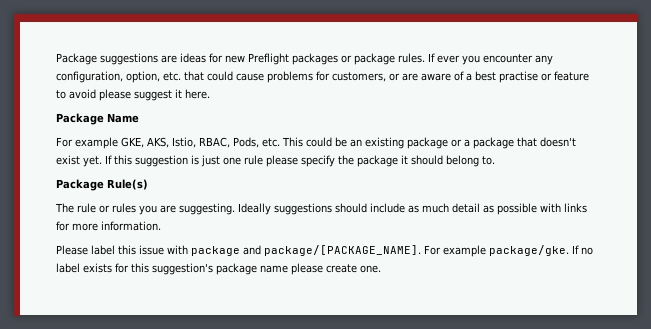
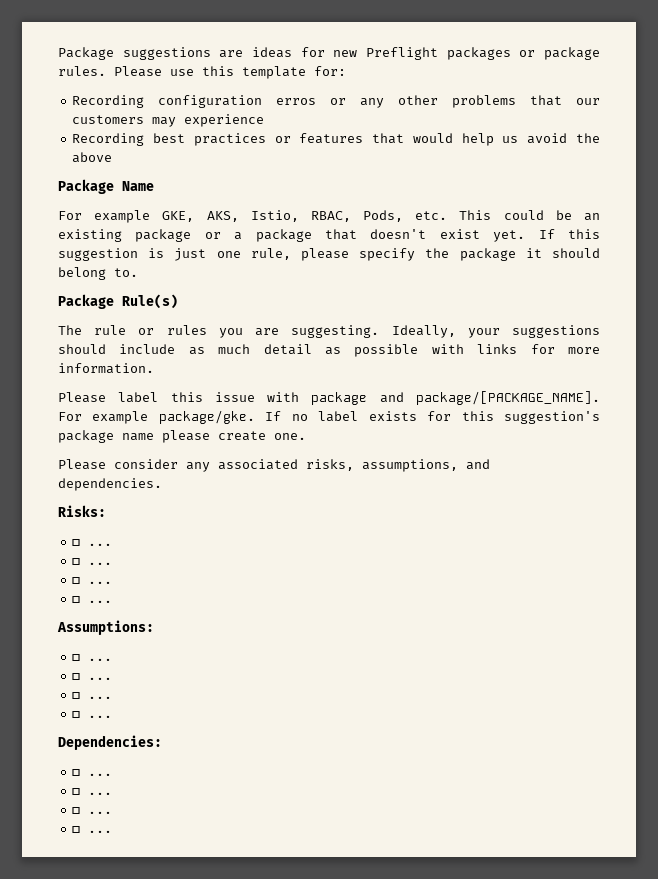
[428,53,553,65] [56,71,589,83] [56,89,210,101] If ever you encounter any configuration, option, etc. that could cause problems for customers, or are aware of a best practise or feature to avoid please suggest it here. -> [114,66,346,79] [72,95,600,108] [72,114,265,127] [72,133,600,146] [72,152,113,163] Please use this template for: // Recording configuration erros or any other problems that our customers may experience // Recording best practices or features that would help us avoid the above
[244,155,263,165] rule -> [250,248,291,260] rule,
[238,203,271,215] Ideally -> [391,325,500,338] Ideally, your
(381, 269) none -> [58,459,490,472] [58,478,162,491] [58,505,106,517] [72,539,113,546] [72,558,113,565] [72,577,113,584] [72,596,113,603] [57,620,154,635] [72,654,113,661] [72,673,113,680] [72,692,113,699] [72,711,113,718] [58,735,162,750] [72,769,113,776] [72,788,113,795] [72,807,113,814] [72,826,113,833] // Please consider any associated risks, assumptions, and dependencies. // Risks: // ☐ ... // ☐ ... // ☐ ... // ☐ ... // Assumptions: // ☐ ... // ☐ ... // ☐ ... // ☐ ... // Dependencies: // ☐ ... // ☐ ... // ☐ ... // ☐ ...

